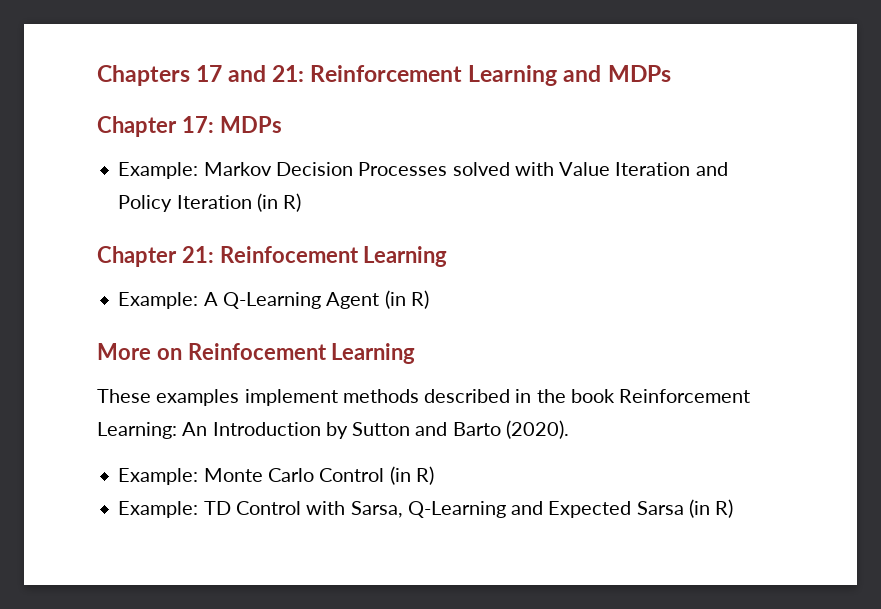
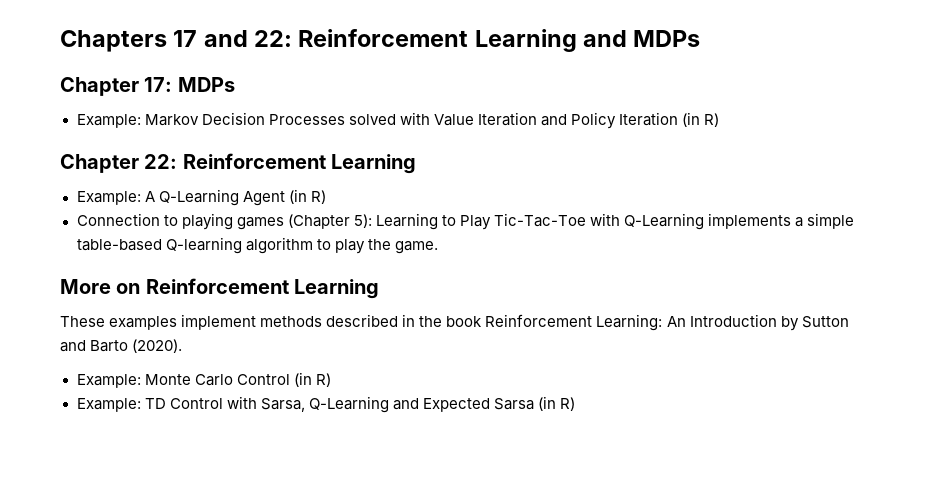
[272,65,305,82] 21: -> [254,30,293,47] 22:
[181,246,359,263] 21: Reinfocement -> [144,153,326,169] 22: Reinforcement
(429, 299) none -> [76,213,855,230] [76,237,438,254] // Connection to playing games (Chapter 5): Learning to Play Tic-Tac-Toe with Q-Learning implements a simple table-based Q-learning algorithm to play the game.
[187,343,327,360] Reinfocement -> [145,278,289,294] Reinforcement

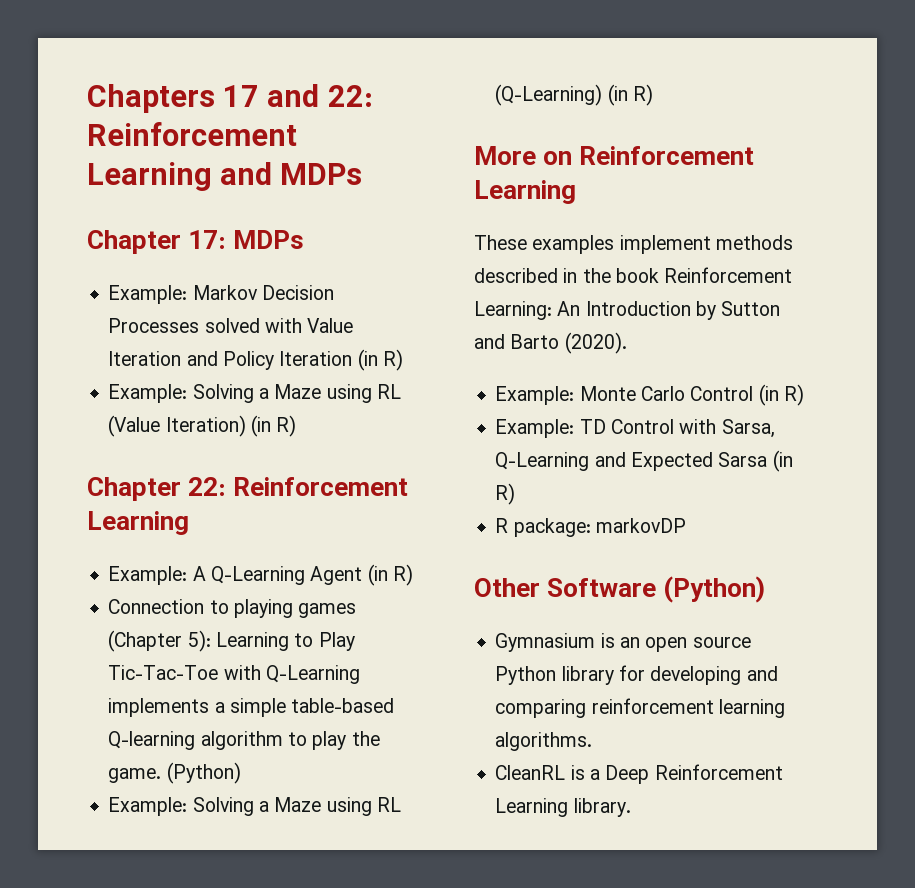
(720, 120) none -> [108,384,401,403] [108,415,297,437] // Example: Solving a Maze using RL (Value Iteration) (in R)
(438, 247) none -> [166,762,241,784] [108,797,401,816] [495,84,653,106] (Python) // Example: Solving a Maze using RL (Q-Learning) (in R)
(575, 404) none -> [495,518,686,537] [474,576,766,603] [495,633,751,652] [495,665,778,685] [495,698,785,718] [495,732,593,751] [495,764,783,784] [495,798,631,817] // R package: markovDP // Other Software (Python) // Gymnasium is an open source Python library for developing and comparing reinforcement learning algorithms. // CleanRL is a Deep Reinforcement Learning library.

